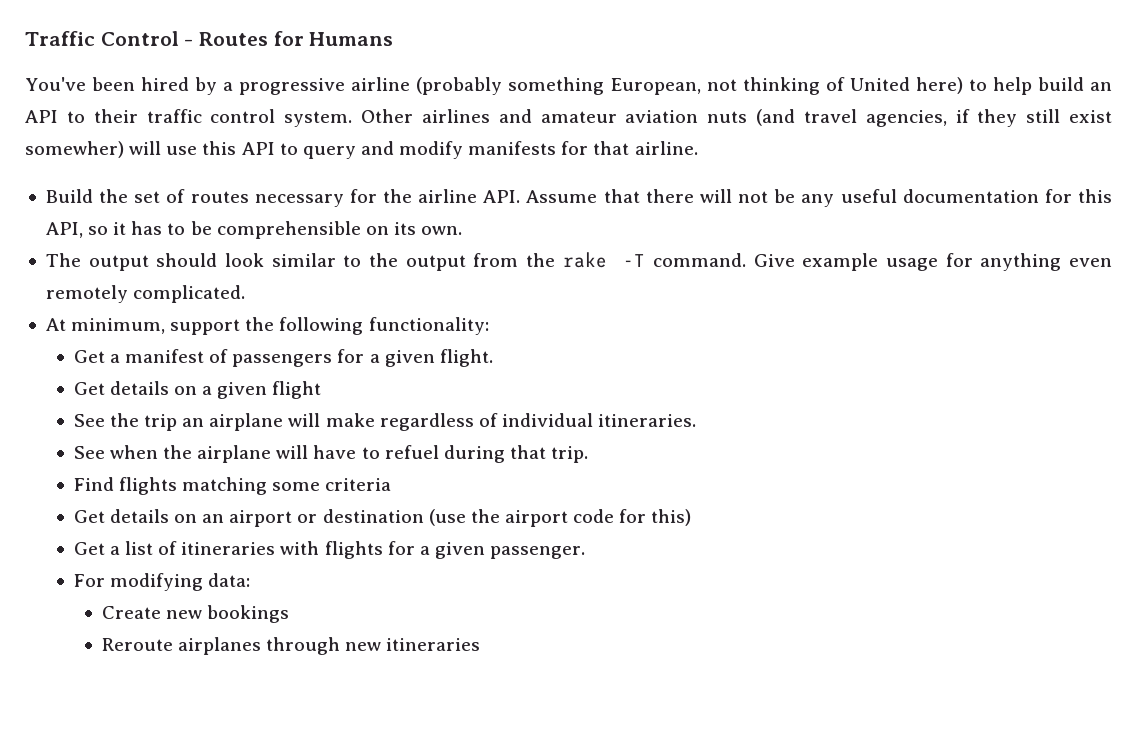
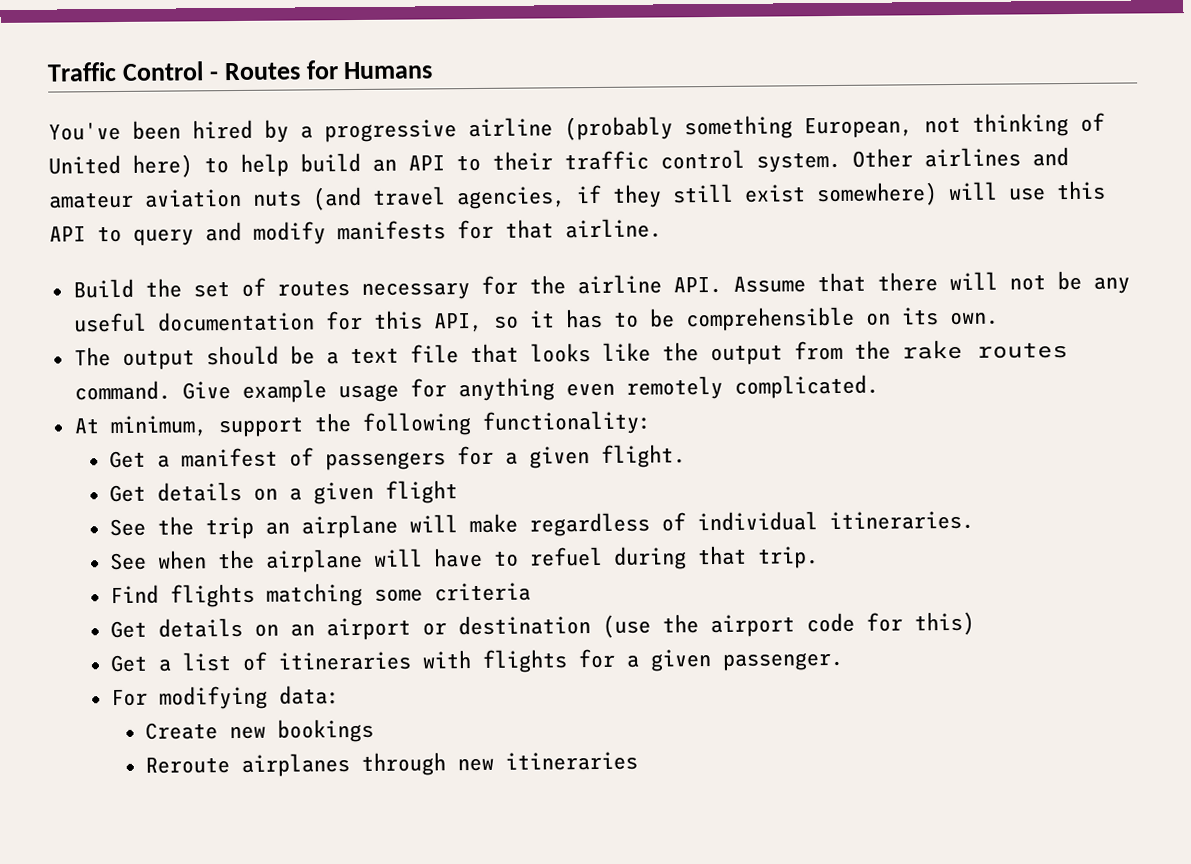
[25,141,124,158] somewher) -> [816,182,938,207] somewhere)
[224,253,362,267] look similar to -> [289,342,651,365] be a text file that looks like
[623,254,646,267] -T -> [976,342,1068,359] routes

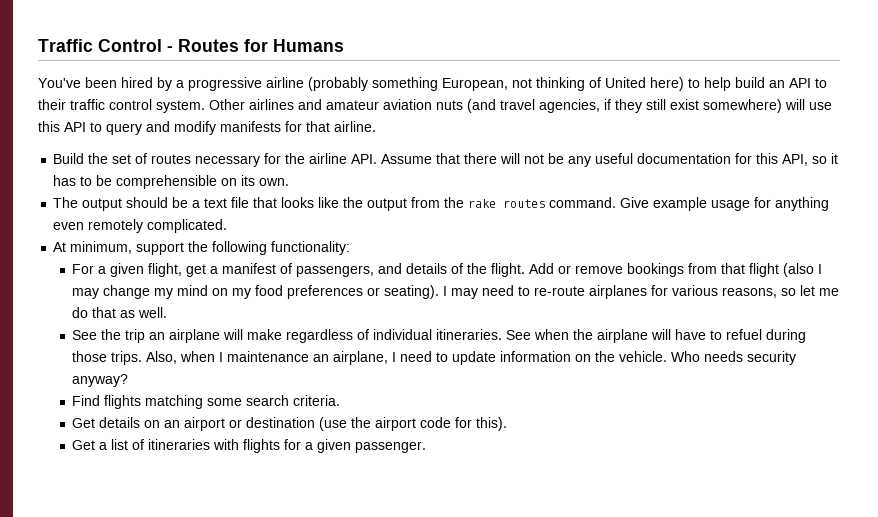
[108,444,686,471] [108,480,458,505] Get a manifest of passengers for a given flight. // Get details on a given flight -> [72,263,823,277] [72,285,840,299] [72,307,168,318] For a given flight, get a manifest of passengers, and details of the flight. Add or remove bookings from that flight (also I may change my mind on my food preferences or seating). I may need to re-route airplanes for various reasons, so let me do that as well.
(974, 520) // -> (503, 334) none
[696,545,819,569] that trip. -> [72,351,797,365] [72,374,129,387] those trips. Also, when I maintenance an airplane, I need to update information on the vehicle. Who needs security anyway?
[433,582,531,602] criteria -> [246,395,341,406] search criteria.
[913,611,975,636] this) -> [476,417,508,431] this).
[110,685,340,710] [145,718,375,743] [145,751,639,777] // For modifying data: // Create new bookings // Reroute airplanes through new itineraries -> (427, 447) none

